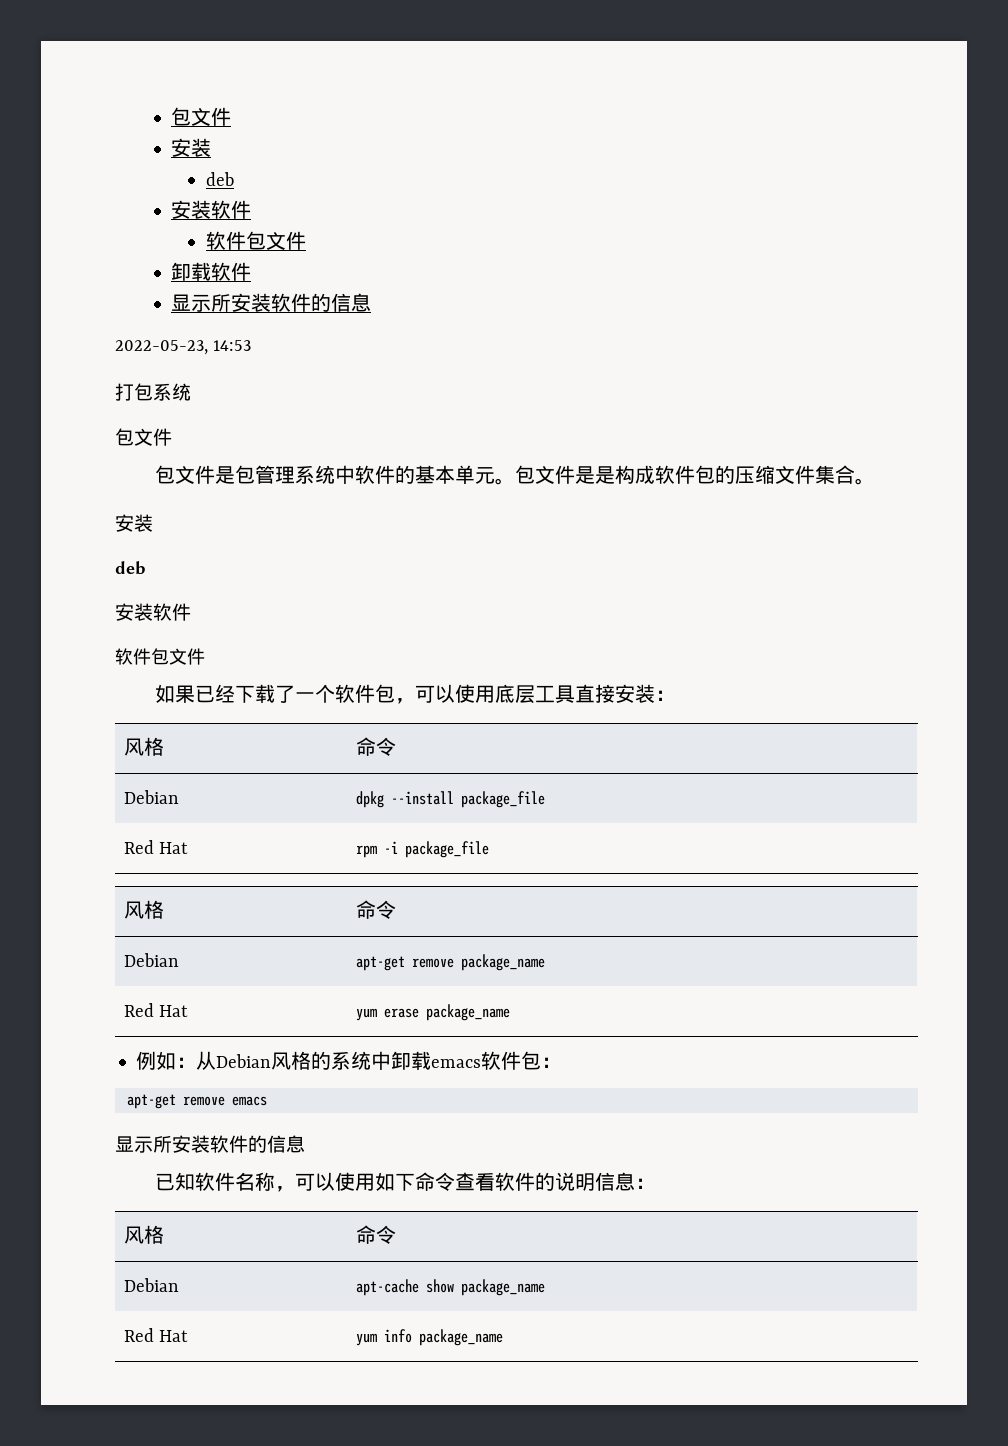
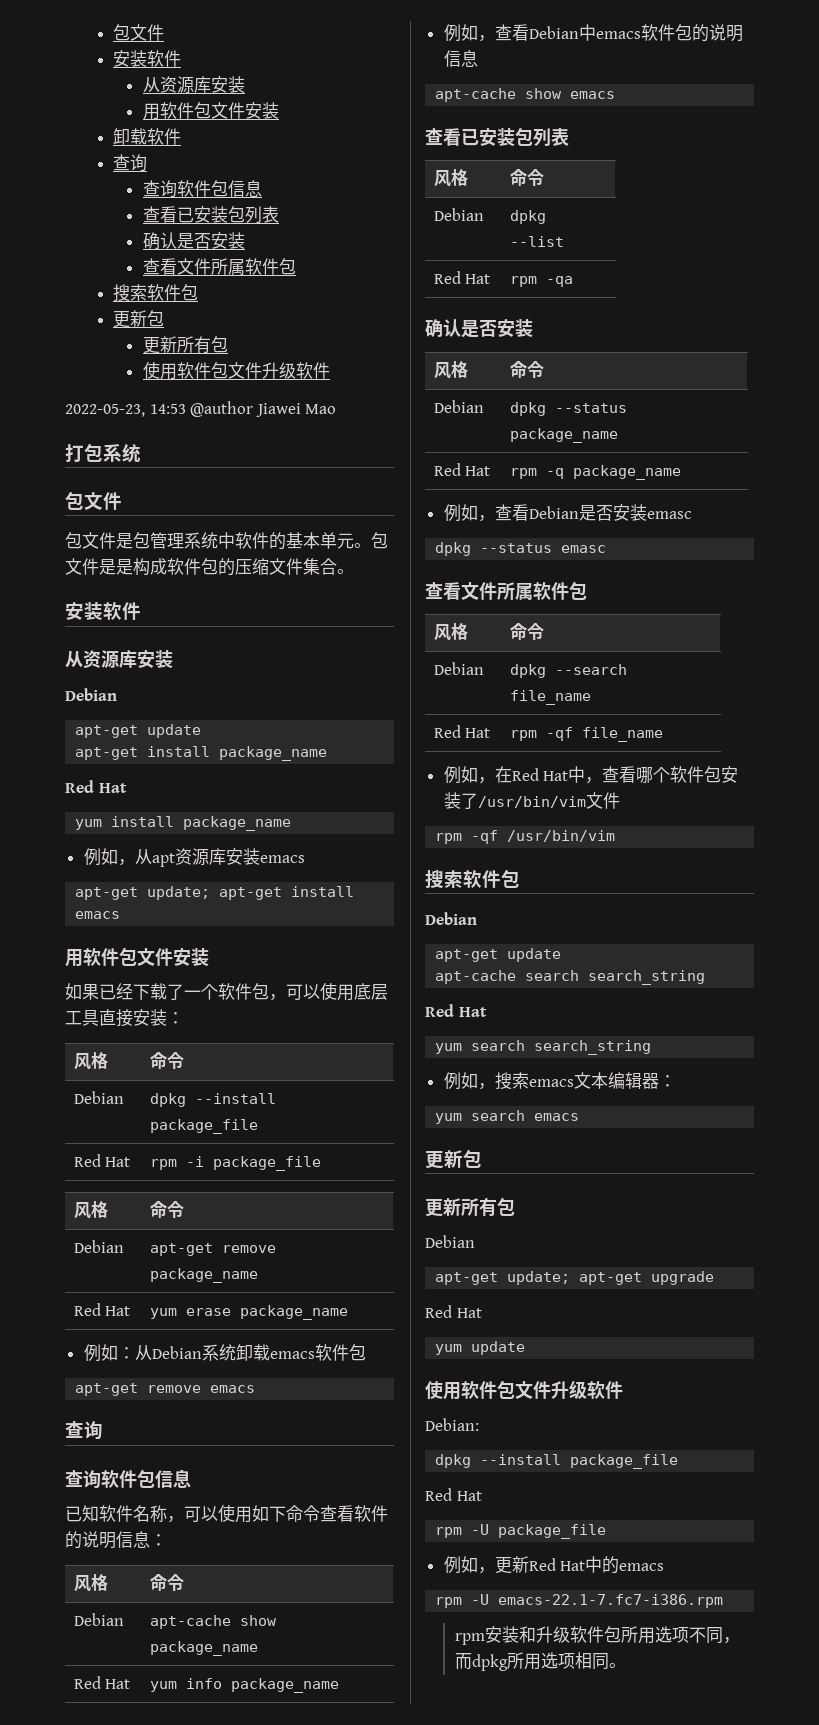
[205,172,234,186] [171,200,252,219] [205,231,306,250] // deb // 安装软件 // 软件包文件 -> [147,50,182,67] [142,76,245,94] [142,102,279,120] 软件 // 从资源库安装 // 用软件包文件安装
[171,293,372,312] 显示所安装软件的信息 -> [113,154,148,172] [142,180,262,198] [142,206,279,224] [142,232,245,250] [142,258,296,275] [113,284,199,302] [113,310,165,328] [142,336,228,354] [142,361,330,380] 查询 // 查询软件包信息 // 查看已安装包列表 // 确认是否安装 // 查看文件所属软件包 // 搜索软件包 // 更新包 // 更新所有包 // 使用软件包文件升级软件
(252, 345) none -> [190,401,337,417] @author Jiawei Mao
[115,561,146,575] [115,603,191,621] [115,648,205,665] // deb // 安装软件 // 软件包文件 -> [103,602,141,620] [65,650,173,668] [65,688,117,701] [75,724,202,738] [75,746,328,761] [65,780,127,793] [75,816,292,831] [83,848,305,867] [75,886,355,900] [75,911,121,919] [65,947,209,967] 软件 // 从资源库安装 // Debian // apt-get update // apt-get install package_name // Red Hat // yum install package_name // 例如，从apt资源库安装emacs // apt-get update; apt-get install emacs // 用软件包文件安装
[271,1051,392,1070] 风格的系统中 -> [201,1344,236,1361] 系统
[541,1057,562,1068] ： -> (366, 1352) none
[115,1135,267,1153] 显示所安装软件的 -> [65,1421,103,1440] [65,1469,155,1489] 查询 // 查询软件包
(504, 1337) none -> [443,24,743,42] [443,50,478,67] [435,88,616,102] [425,127,569,147] [433,169,468,187] [509,169,544,187] [433,208,484,221] [509,210,546,224] [509,236,564,247] [433,271,491,284] [509,276,573,287] [425,319,533,338] [433,361,468,379] [509,361,544,379] [433,400,484,413] [509,402,627,416] [509,428,618,443] [433,463,491,476] [509,465,681,480] [443,504,692,522] [435,542,607,556] [425,581,587,600] [433,623,468,641] [509,623,544,641] [433,662,484,675] [509,664,627,678] [509,690,591,705] [433,725,491,738] [509,727,663,742] [443,766,739,784] [443,792,620,809] [435,830,616,844] [425,869,520,889] [425,912,477,925] [435,948,562,962] [435,970,706,985] [425,1004,487,1017] [435,1040,652,1055] [443,1072,676,1090] [435,1110,580,1124] [425,1149,482,1169] [425,1197,515,1217] [425,1235,475,1248] [435,1271,715,1285] [425,1305,482,1318] [435,1341,526,1355] [425,1380,623,1400] [425,1418,479,1431] [435,1454,679,1469] [425,1488,482,1501] [435,1524,607,1539] [443,1556,665,1574] [435,1594,724,1608] [454,1626,740,1645] [454,1652,626,1671] // 例如，查看Debian中emacs软件包的说明信息 // apt-cache show emacs // 查看已安装包列表 // 风格 | 命令 // Debian | dpkg --list // Red Hat | rpm -qa // 确认是否安装 // 风格 | 命令 // Debian | dpkg --status package_name // Red Hat | rpm -q package_name // 例如，查看Debian是否安装emasc // dpkg --status emasc // 查看文件所属软件包 // 风格 | 命令 // Debian | dpkg --search file_name // Red Hat | rpm -qf file_name // 例如，在Red Hat中，查看哪个软件包安装了/usr/bin/vim文件 // rpm -qf /usr/bin/vim // 搜索软件包 // Debian // apt-get update // apt-cache search search_string // Red Hat // yum search search_string // 例如，搜索emacs文本编辑器： // yum search emacs // 更新包 // 更新所有包 // Debian // apt-get update; apt-get upgrade // Red Hat // yum update // 使用软件包文件升级软件 // Debian: // dpkg --install package_file // Red Hat // rpm -U package_file // 例如，更新Red Hat中的emacs // rpm -U emacs-22.1-7.fc7-i386.rpm // rpm安装和升级软件包所用选项不同，而dpkg所用选项相同。

